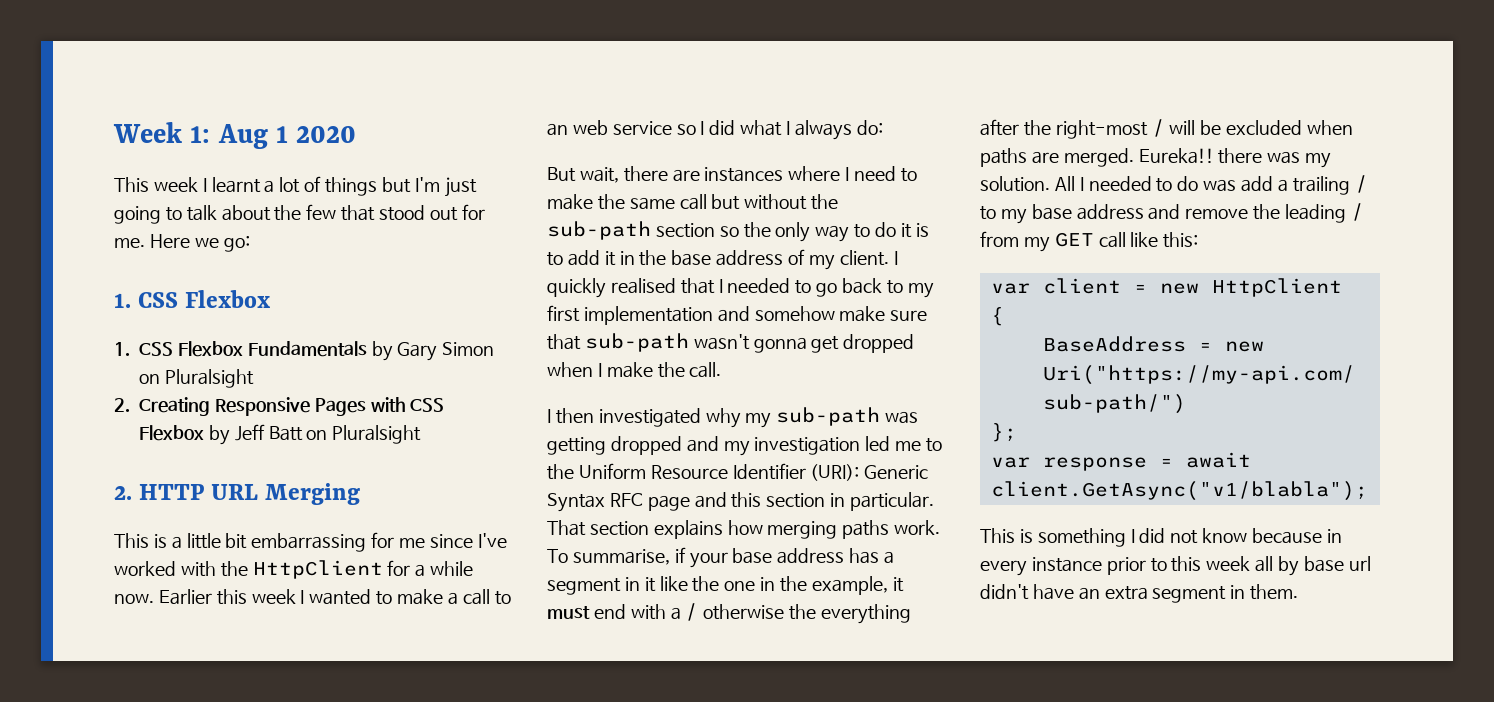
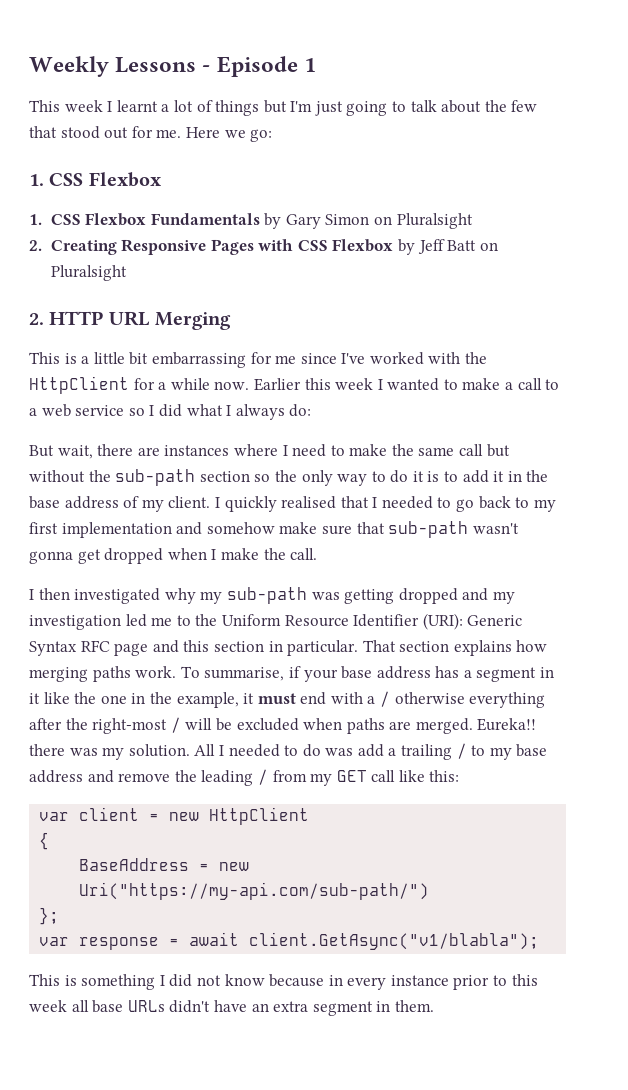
[113,122,357,149] Week 1: Aug 1 2020 -> [29,56,316,77] Weekly Lessons - Episode 1
[547,123,568,136] an -> [29,408,37,416] a
[789,604,817,620] the -> (465, 698) none
[1278,556,1371,576] by base url -> [92,1000,165,1013] base URLs

